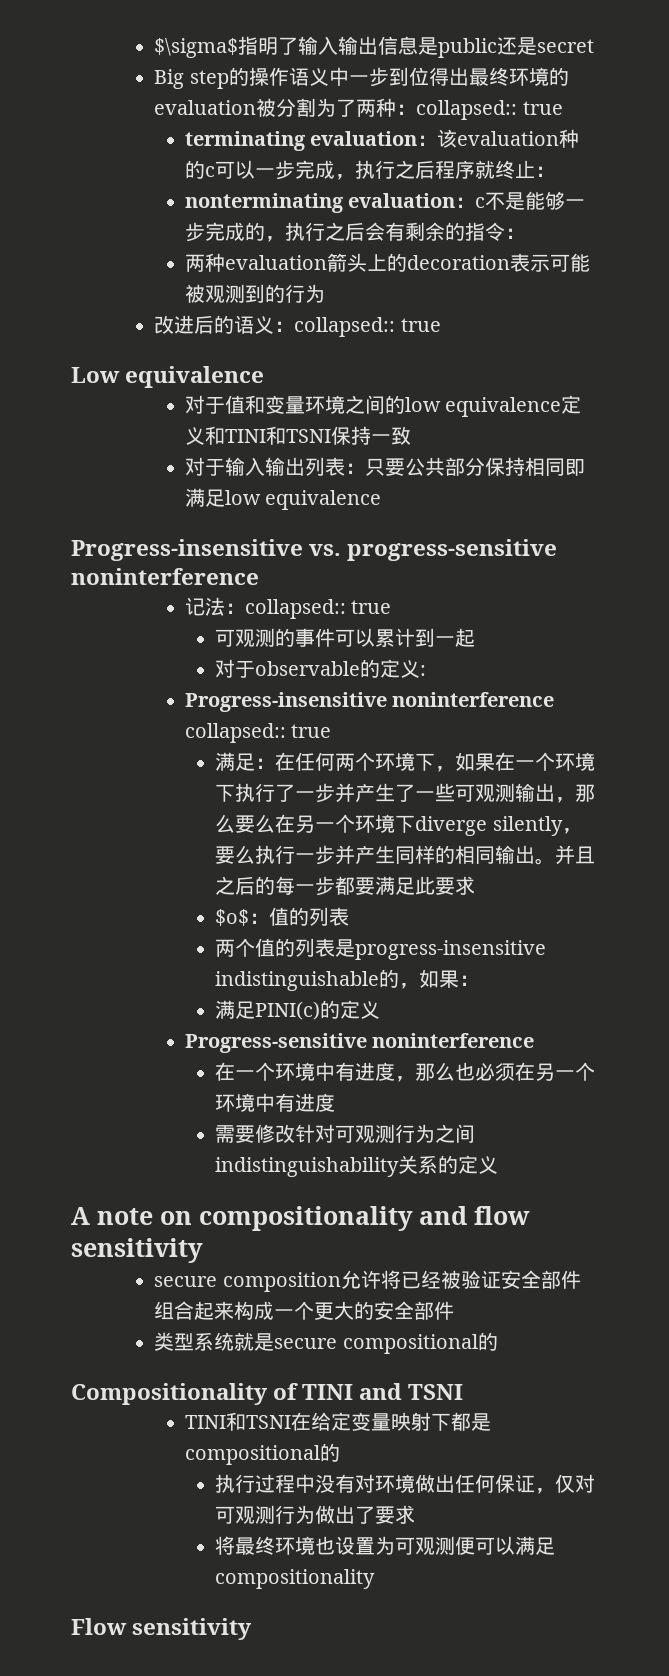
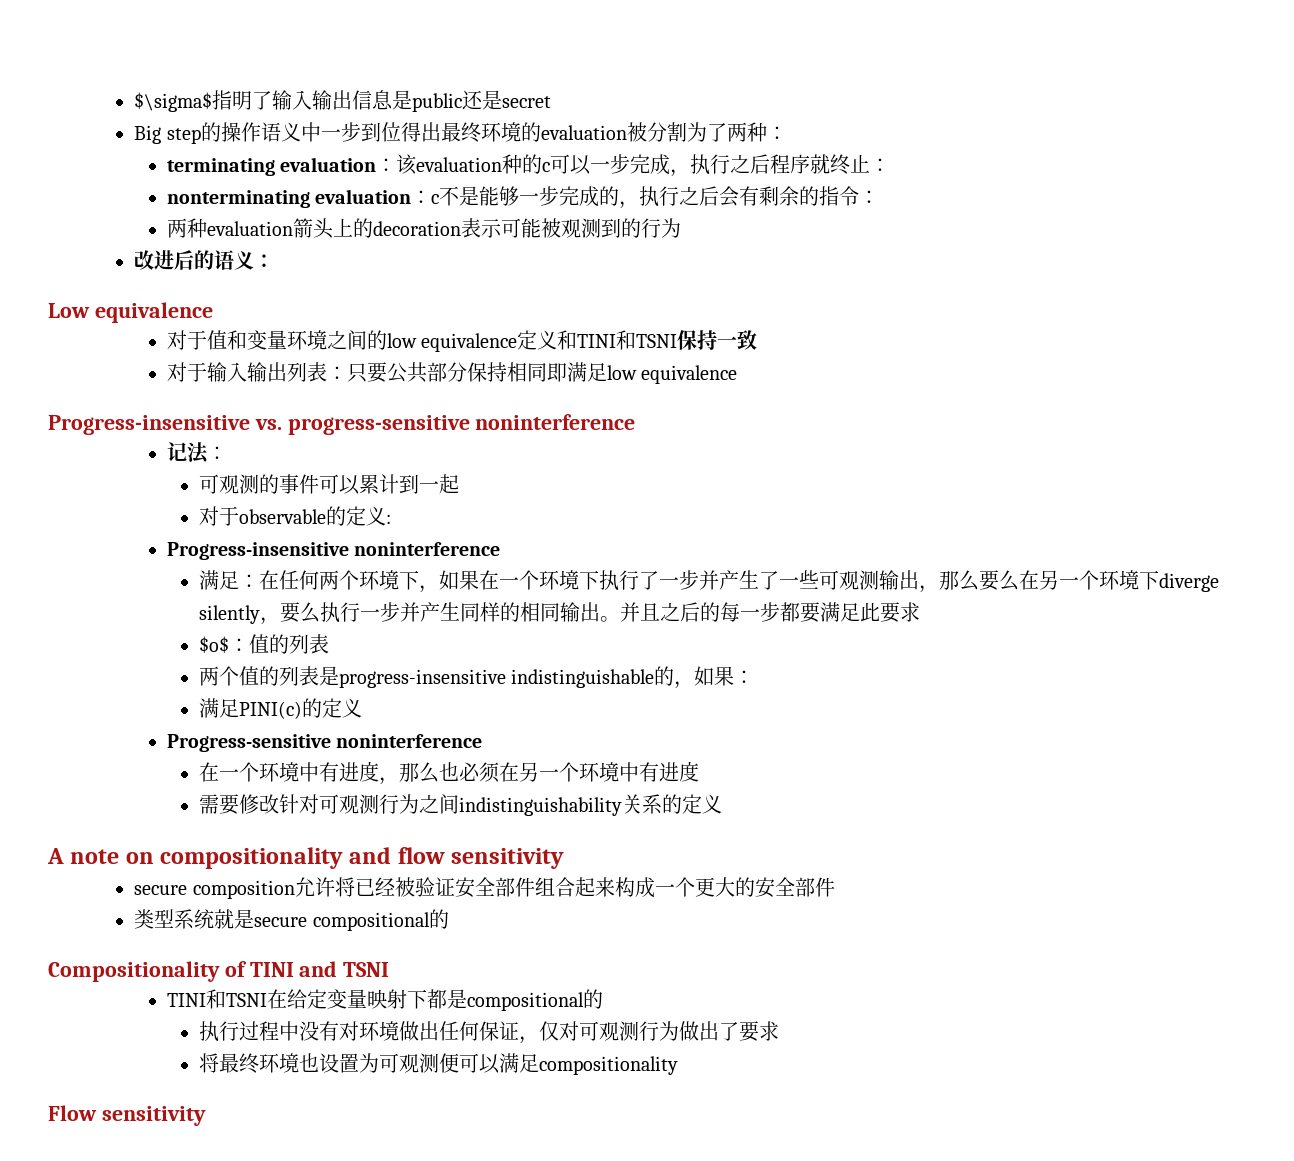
[416,100,563,120] collapsed:: true -> (787, 133) none
[294,317,441,337] collapsed:: true -> (275, 261) none
[244,599,392,619] collapsed:: true -> (227, 453) none
[184,723,332,743] collapsed:: true -> (501, 549) none

